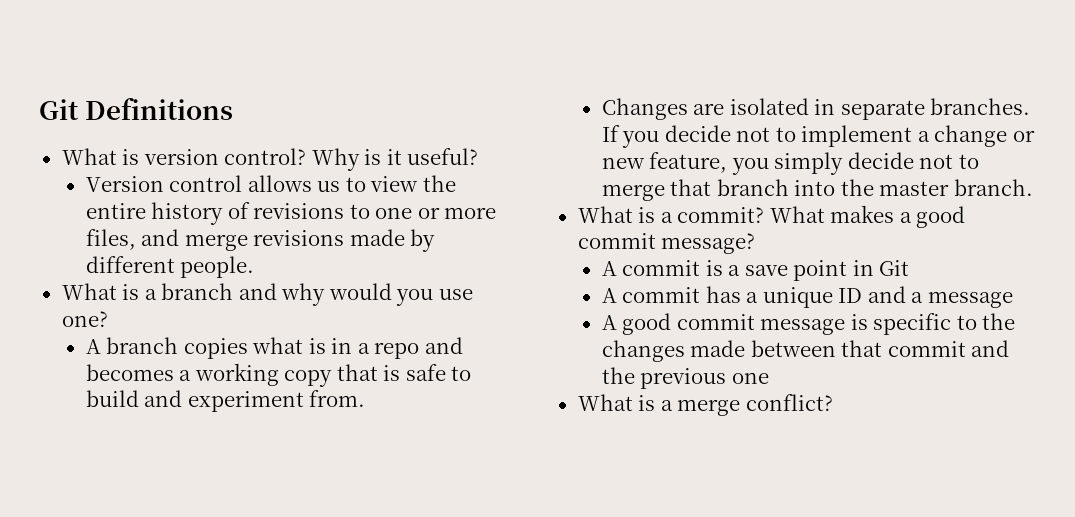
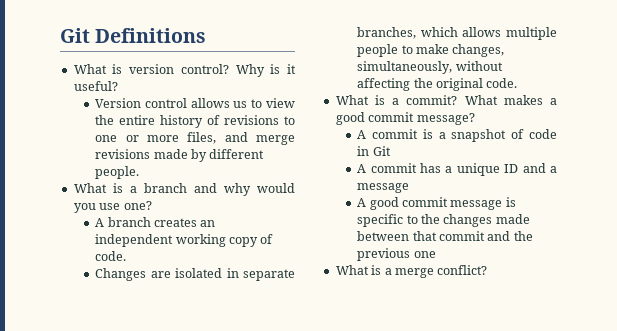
[183,337,463,359] [85,363,472,387] [85,390,366,412] copies what is in a repo and becomes a working copy that is safe to build and experiment from. -> [153,218,216,227] [95,234,274,247] [95,251,127,261] creates an independent working copy of code.
[930,98,1031,115] [601,125,1035,148] [601,152,979,175] [601,179,1033,201] branches. If you decide not to implement a change or new feature, you simply decide not to merge that branch into the master branch. -> [357,27,557,40] [357,44,505,57] [357,61,503,74] [357,78,518,91] branches, which allows multiple people to make changes, simultaneously, without affecting the original code.
[744,260,848,281] save point -> [451,129,557,142] snapshot of code

